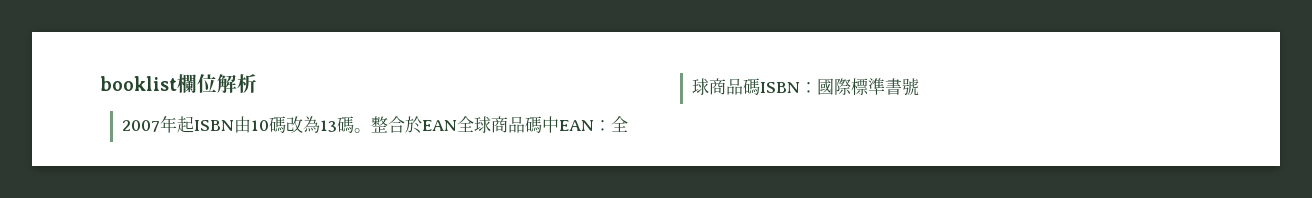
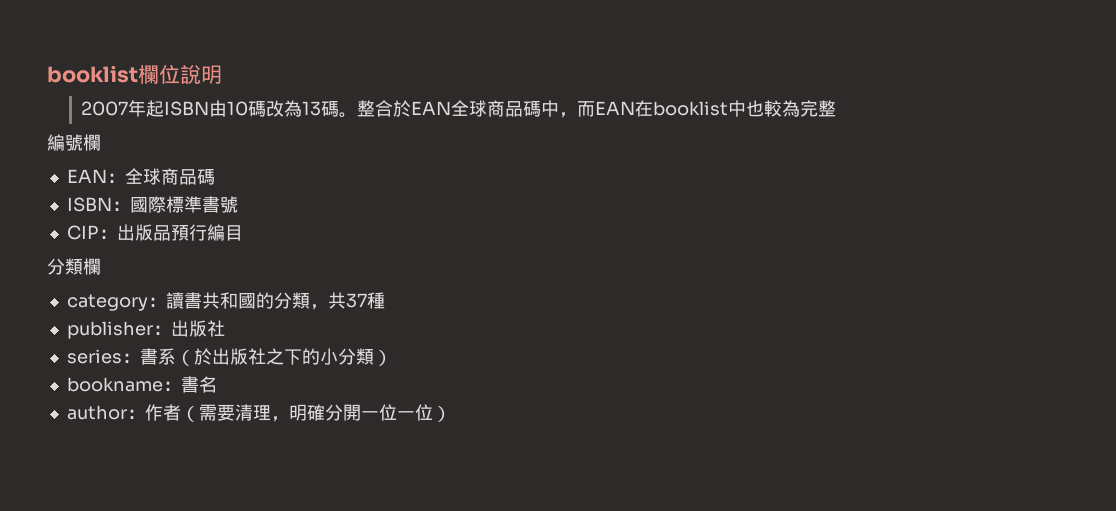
[217,74,257,93] 解析 -> [180,65,222,84] 說明
(560, 124) none -> [559,100,837,118] [47,134,101,151] ，而EAN在booklist中也較為完整 // 編號欄 //
(761, 87) none -> (215, 177) //
(920, 87) none -> [66,224,243,241] [47,258,101,275] [66,292,385,311] [66,320,225,339] [66,348,392,366] [66,376,217,393] [66,404,451,422] // CIP：出版品預行編目 // 分類欄 // category：讀書共和國的分類，共37種 // publisher：出版社 // series：書系（於出版社之下的小分類） // bookname：書名 // author：作者（需要清理，明確分開一位一位）

